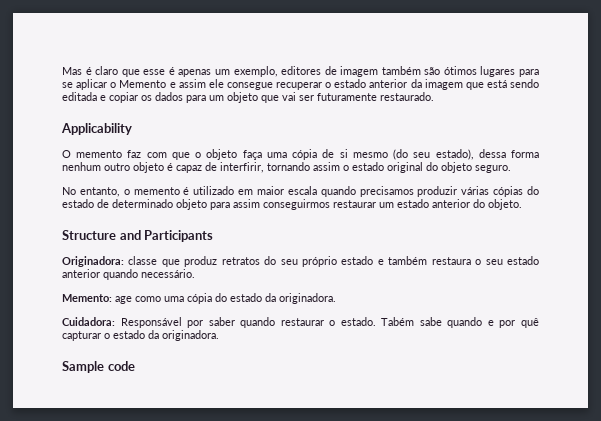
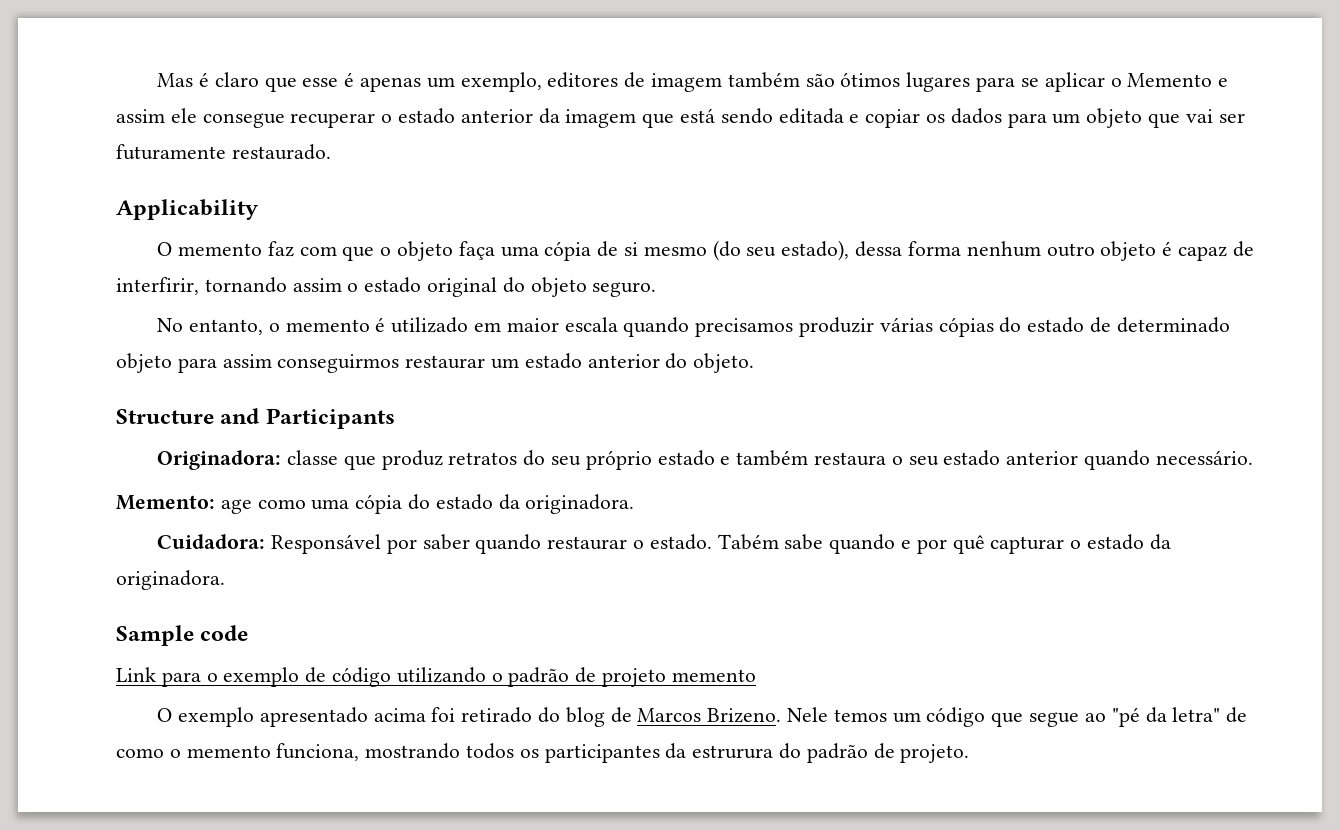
(135, 366) none -> [116,667,756,687] [157,707,1248,727] [116,743,970,763] // Link para o exemplo de código utilizando o padrão de projeto memento // O exemplo apresentado acima foi retirado do blog de Marcos Brizeno. Nele temos um código que segue ao "pé da letra" de como o memento funciona, mostrando todos os participantes da estrurura do padrão de projeto.

